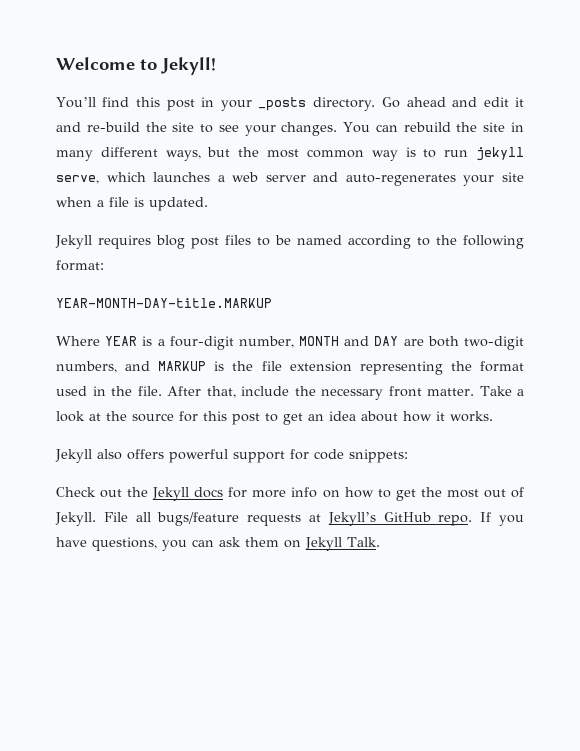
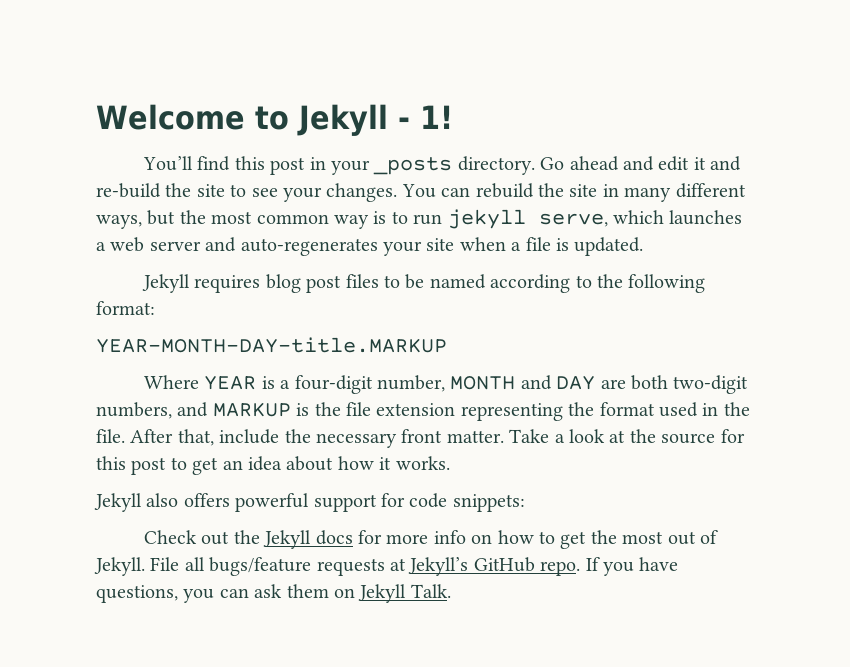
[161,57,216,75] Jekyll! -> [296,104,453,136] Jekyll - 1!

